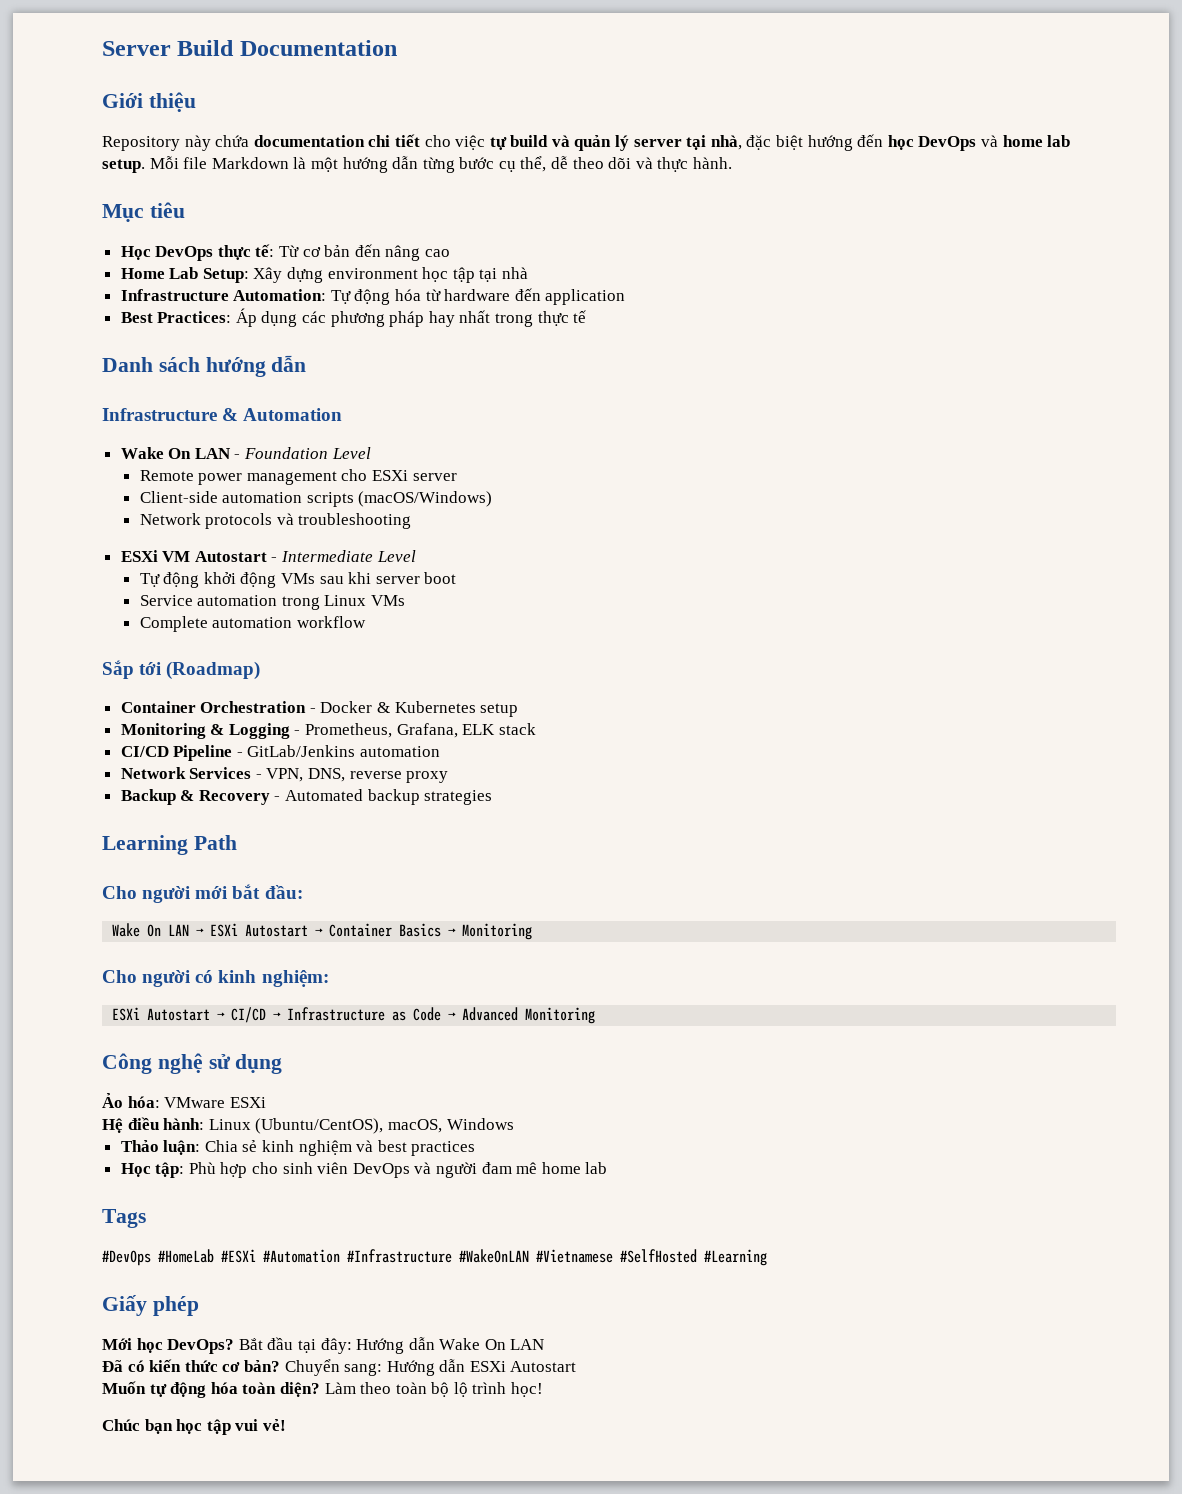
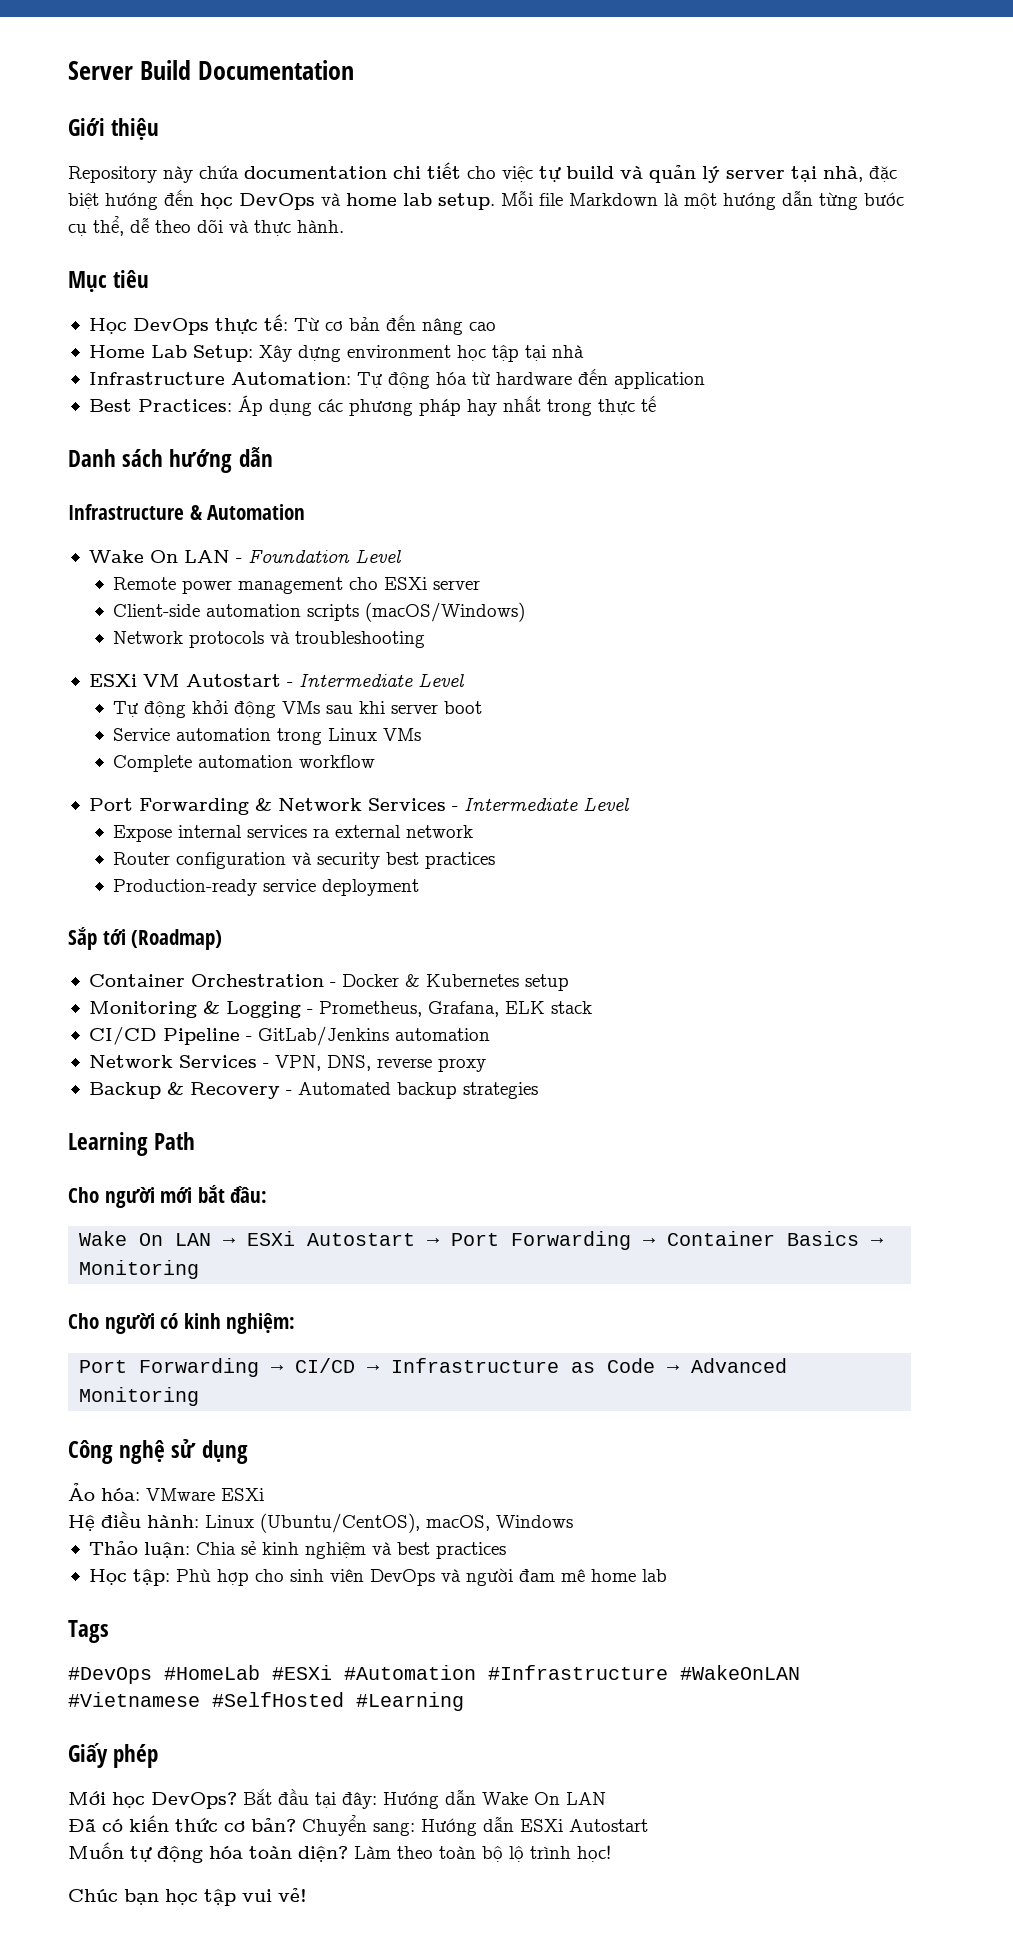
(366, 622) none -> [88,797,629,815] [113,825,474,842] [113,852,496,869] [113,879,420,896] // Port Forwarding & Network Services - Intermediate Level // Expose internal services ra external network // Router configuration và security best practices // Production-ready service deployment
(324, 932) none -> [451,1231,656,1250] Port Forwarding →
[112,1007,211,1021] ESXi Autostart -> [79,1358,260,1377] Port Forwarding

